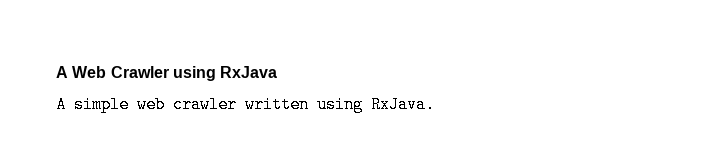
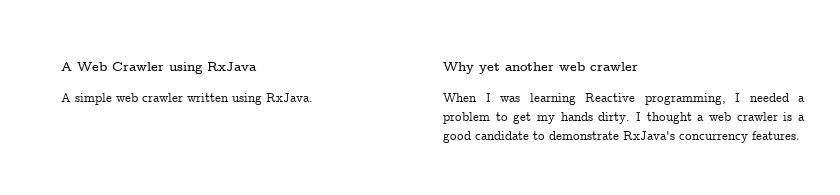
(435, 104) none -> [443,62,638,74] [443,93,805,105] [443,112,805,124] [443,131,800,143] // Why yet another web crawler // When I was learning Reactive programming, I needed a problem to get my hands dirty. I thought a web crawler is a good candidate to demonstrate RxJava's concurrency features.

